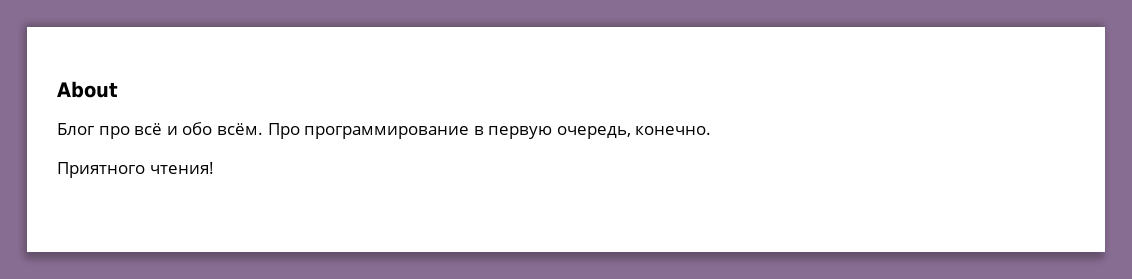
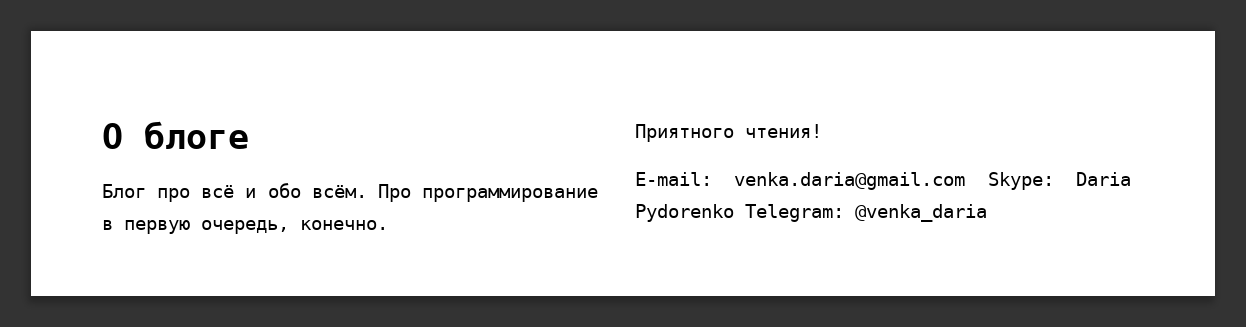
[57,81,118,98] About -> [102,121,249,149] О блоге
(214, 168) none -> [635,172,1131,190] [635,204,987,222] // E-mail: venka.daria@gmail.com Skype: Daria Pydorenko Telegram: @venka_daria

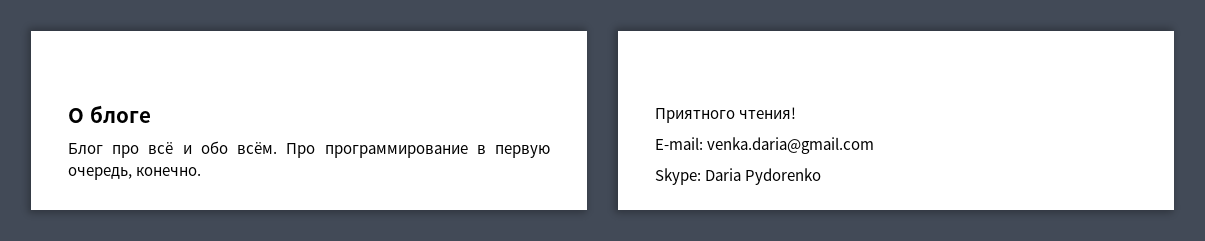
(966, 181) none -> (875, 145) //
[745,204,987,222] Telegram: @venka_daria -> (822, 176) none

